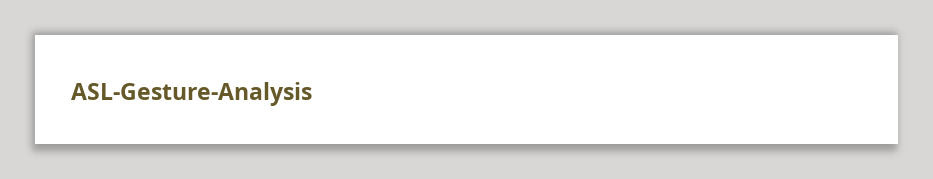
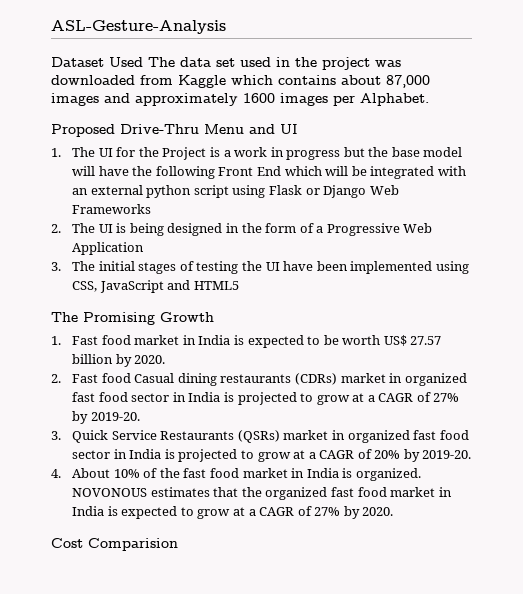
(312, 94) none -> [51,57,401,70] [51,75,430,88] [51,93,429,106] [51,124,298,137] [51,147,463,160] [72,166,466,179] [72,185,399,198] [72,204,152,214] [51,223,433,236] [72,242,145,255] [51,261,469,274] [72,280,239,293] [51,312,214,325] [51,335,442,348] [72,354,166,367] [51,373,467,386] [72,392,460,405] [72,411,140,424] [51,430,469,443] [72,449,472,462] [51,468,421,481] [72,487,452,500] [72,506,394,519] [51,538,178,551] // Dataset Used The data set used in the project was downloaded from Kaggle which contains about 87,000 images and approximately 1600 images per Alphabet. // Proposed Drive-Thru Menu and UI // 1. The UI for the Project is a work in progress but the base model will have the following Front End which will be integrated with an external python script using Flask or Django Web Frameworks // 2. The UI is being designed in the form of a Progressive Web Application // 3. The initial stages of testing the UI have been implemented using CSS, JavaScript and HTML5 // The Promising Growth // 1. Fast food market in India is expected to be worth US$ 27.57 billion by 2020. // 2. Fast food Casual dining restaurants (CDRs) market in organized fast food sector in India is projected to grow at a CAGR of 27% by 2019-20. // 3. Quick Service Restaurants (QSRs) market in organized fast food sector in India is projected to grow at a CAGR of 20% by 2019-20. // 4. About 10% of the fast food market in India is organized. NOVONOUS estimates that the organized fast food market in India is expected to grow at a CAGR of 27% by 2020. // Cost Comparision

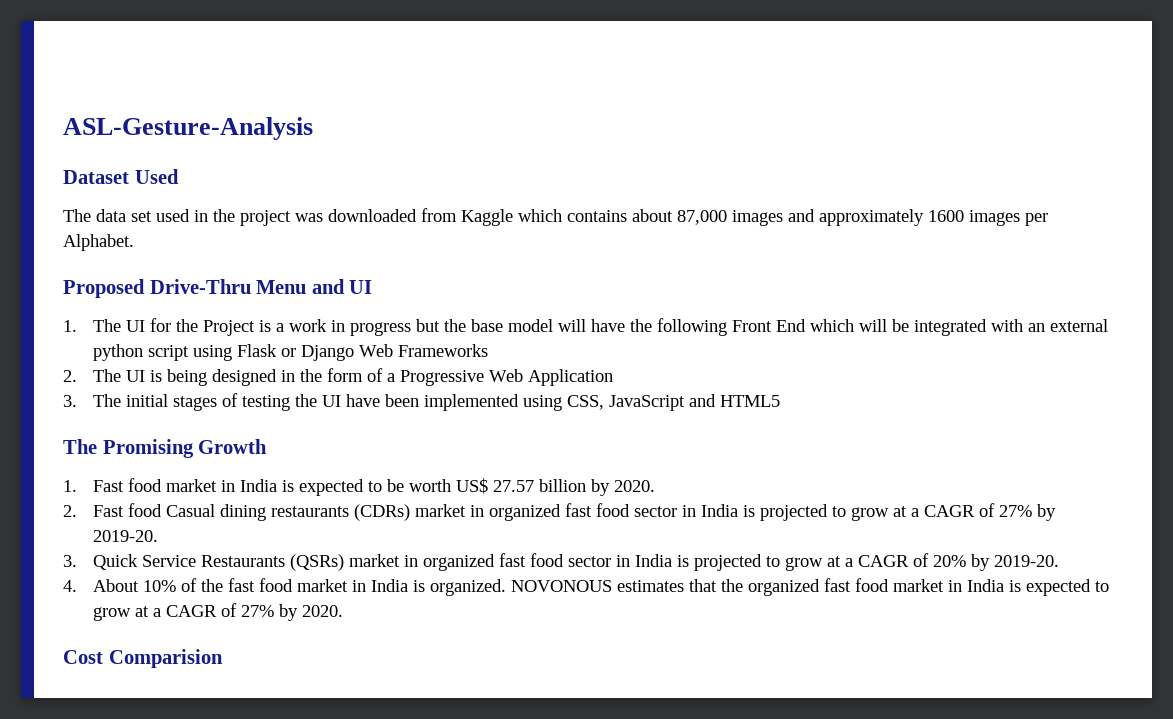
(143, 62) none -> (179, 176) //

